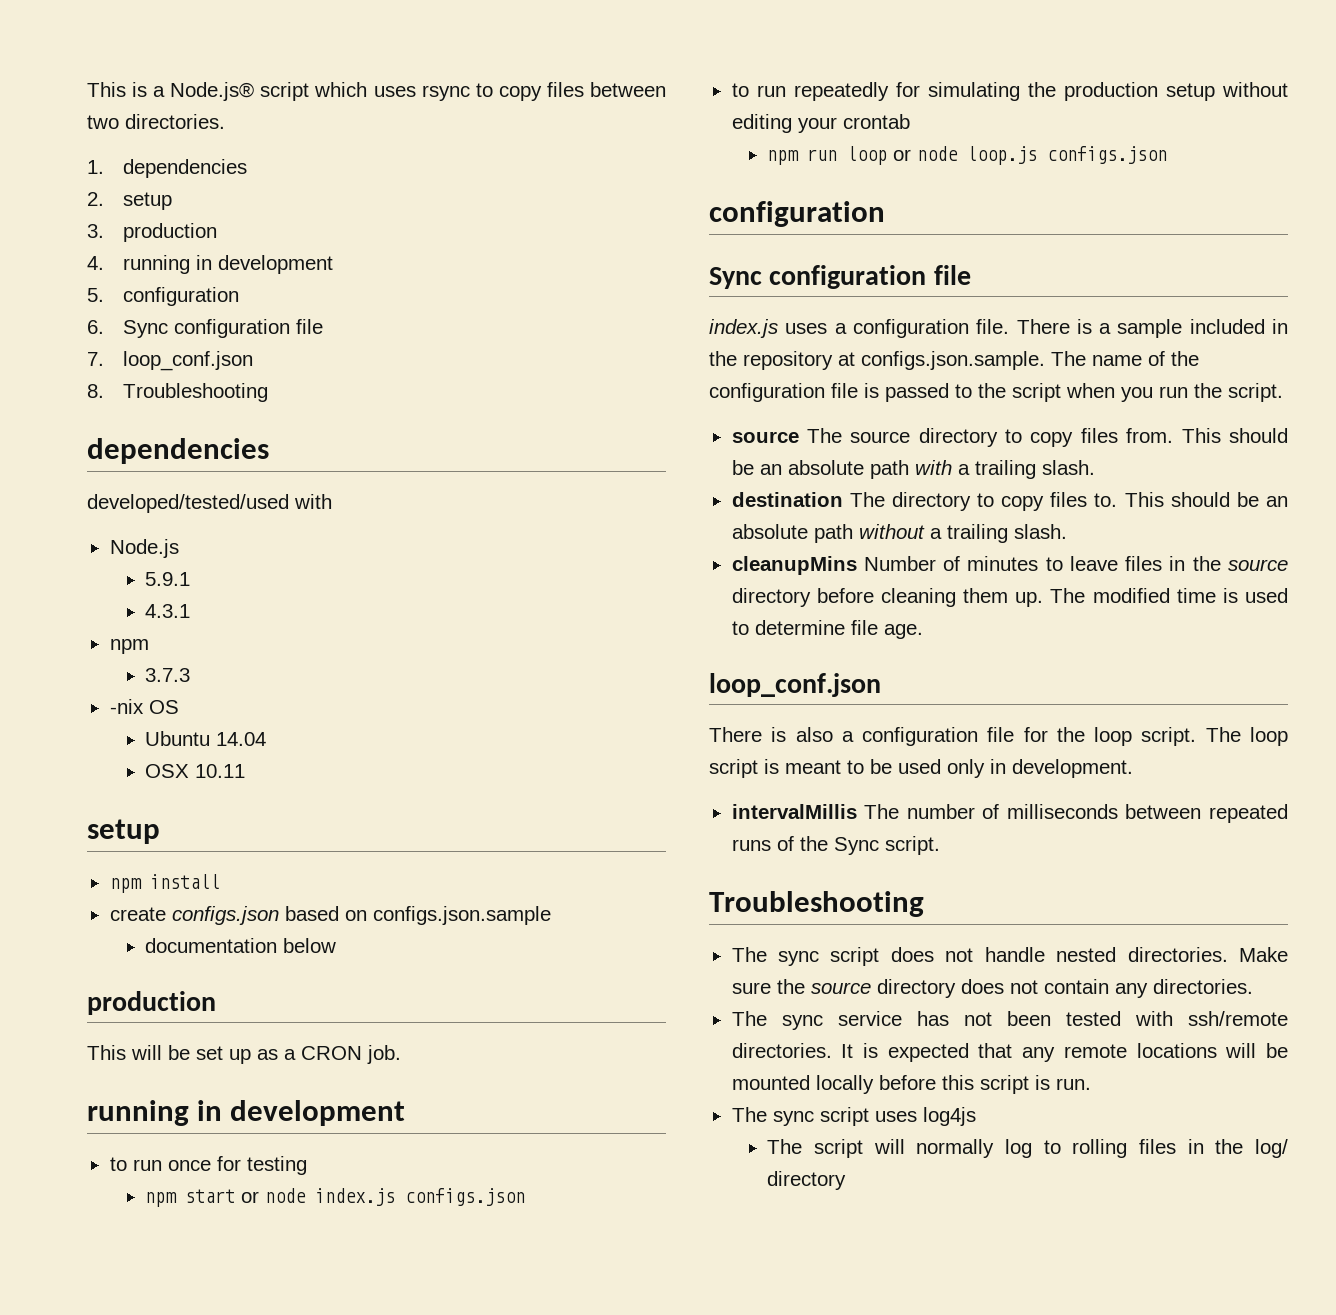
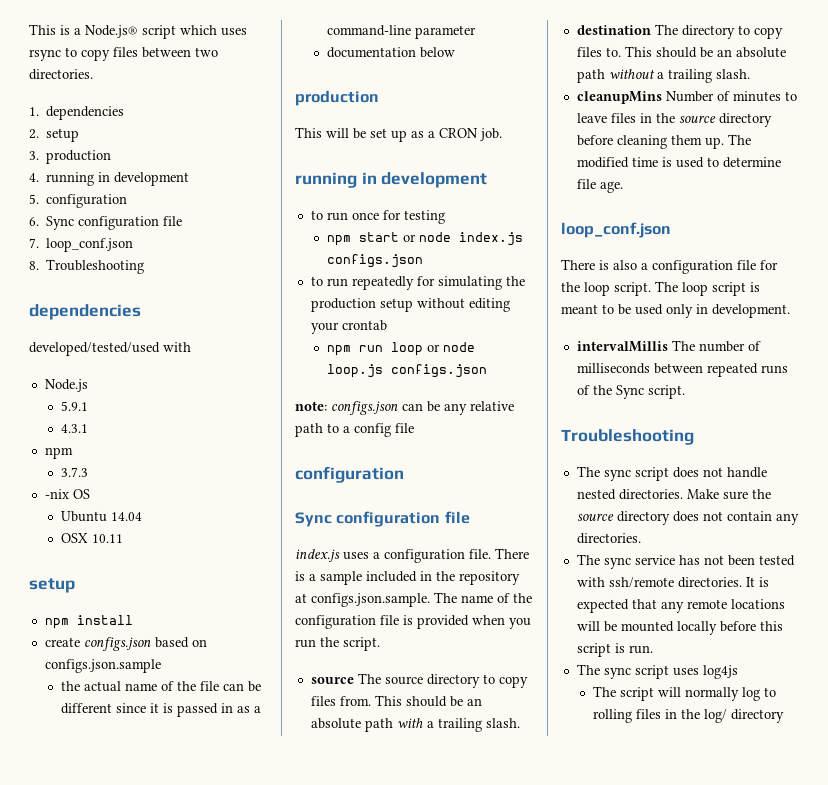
(551, 915) none -> [60,681,261,692] [60,703,261,717] [326,25,476,39] // the actual name of the file can be different since it is passed in as a command-line parameter
(1168, 155) none -> [295,401,514,415] [295,423,414,437] // note: configs.json can be any relative path to a config file
[885,383,1061,402] passed to the script -> [417,615,469,629] provided

